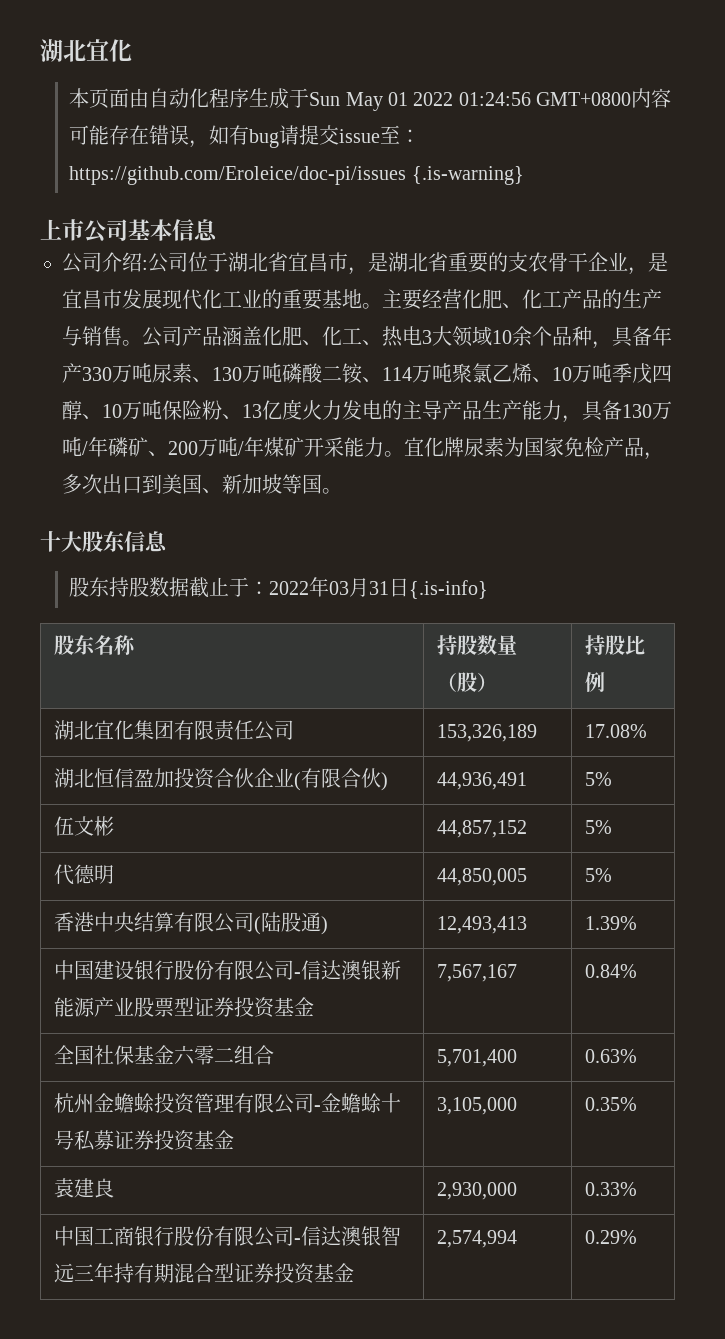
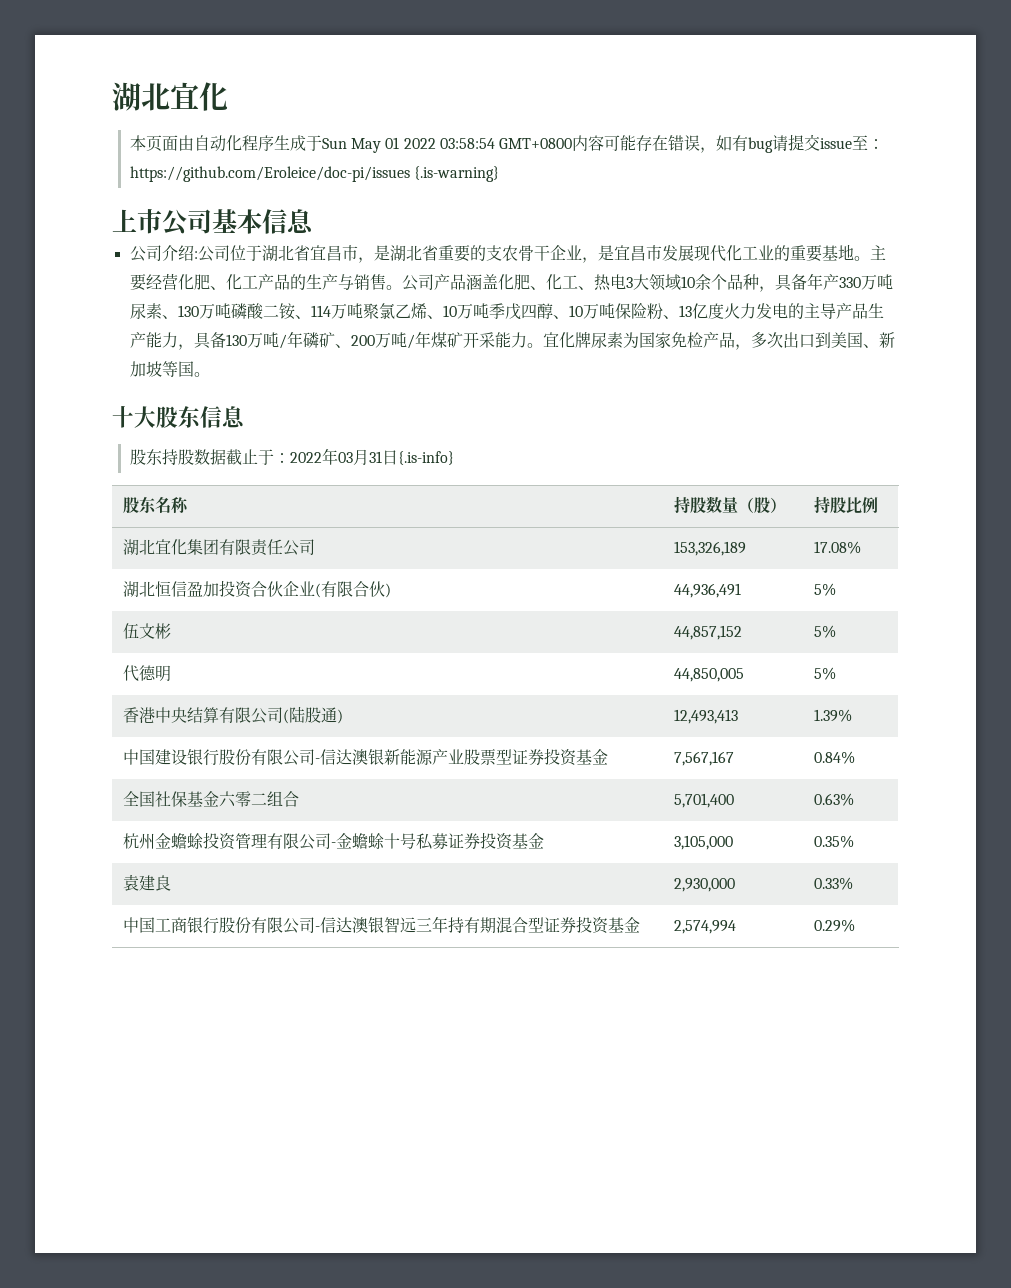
[458,92,531,106] 01:24:56 -> [439,138,495,149] 03:58:54

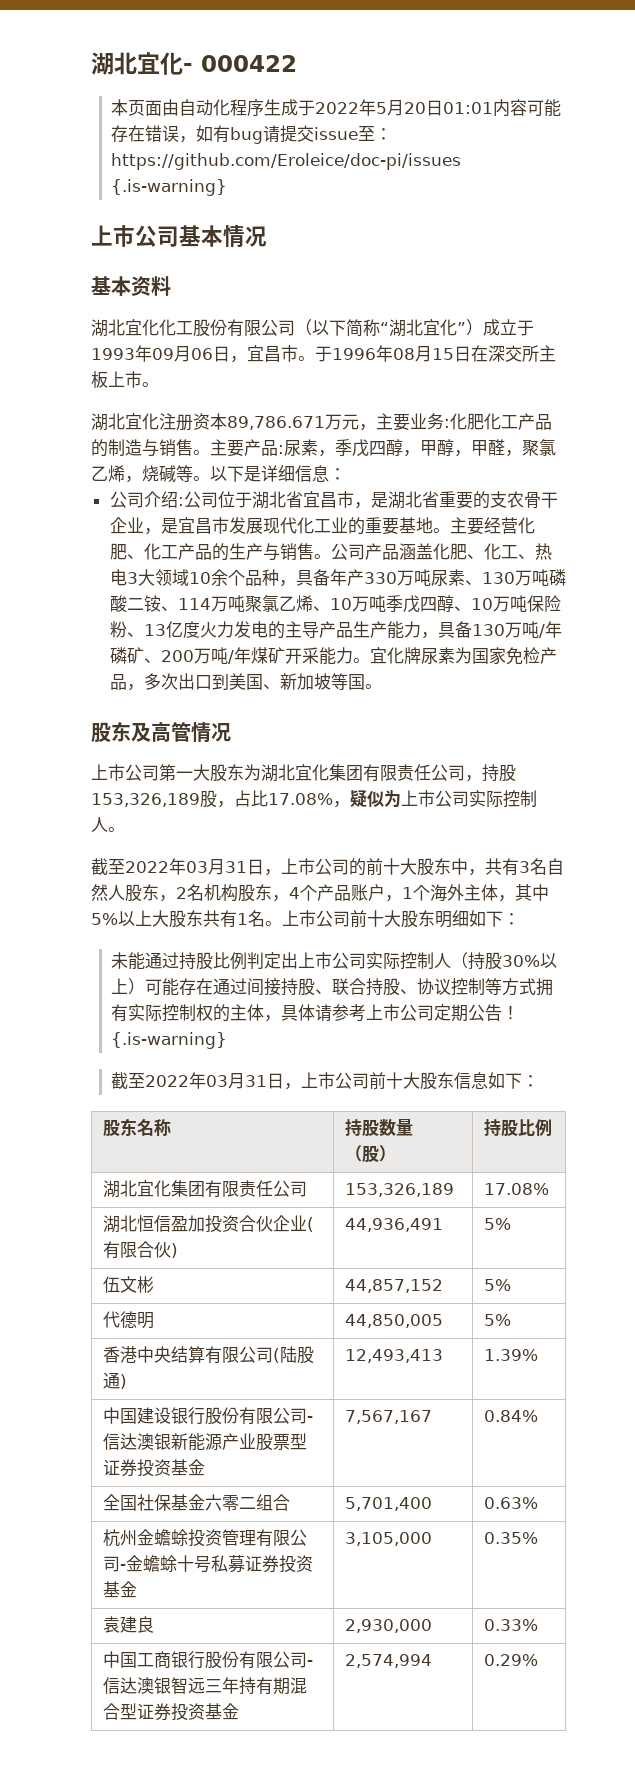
[112,82,228,111] 湖北宜化 -> [91,52,297,75] 湖北宜化- 000422
[321,137,573,153] Sun May 01 2022 03:58:54 GMT+0800 -> [315,99,494,116] 2022年5月20日01:01
[262,209,314,234] 信息 -> [223,225,267,248] [91,276,171,296] [91,319,534,337] [91,345,556,363] [91,371,159,388] [91,413,552,431] [91,439,556,457] [91,465,346,483] 情况 // 基本资料 // 湖北宜化化工股份有限公司（以下简称“湖北宜化”）成立于1993年09月06日，宜昌市。于1996年08月15日在深交所主板上市。 // 湖北宜化注册资本89,786.671万元，主要业务:化肥化工产品的制造与销售。主要产品:尿素，季戊四醇，甲醇，甲醛，聚氯乙烯，烧碱等。以下是详细信息：
[112,406,245,428] [129,448,454,465] 十大股东信息 // 股东持股数据截止于：2022年03月31日{.is-info} -> [91,721,231,743] [91,764,516,782] [91,790,537,808] [91,817,125,832] [91,858,564,876] [91,884,549,902] [91,910,520,928] [111,952,558,970] [111,978,554,996] [111,1004,520,1022] [111,1032,228,1049] [111,1072,540,1090] 股东及高管情况 // 上市公司第一大股东为湖北宜化集团有限责任公司，持股153,326,189股，占比17.08%，疑似为上市公司实际控制人。 // 截至2022年03月31日，上市公司的前十大股东中，共有3名自然人股东，2名机构股东，4个产品账户，1个海外主体，其中5%以上大股东共有1名。上市公司前十大股东明细如下： // 未能通过持股比例判定出上市公司实际控制人（持股30%以上）可能存在通过间接持股、联合持股、协议控制等方式拥有实际控制权的主体，具体请参考上市公司定期公告！{.is-warning} // 截至2022年03月31日，上市公司前十大股东信息如下：

